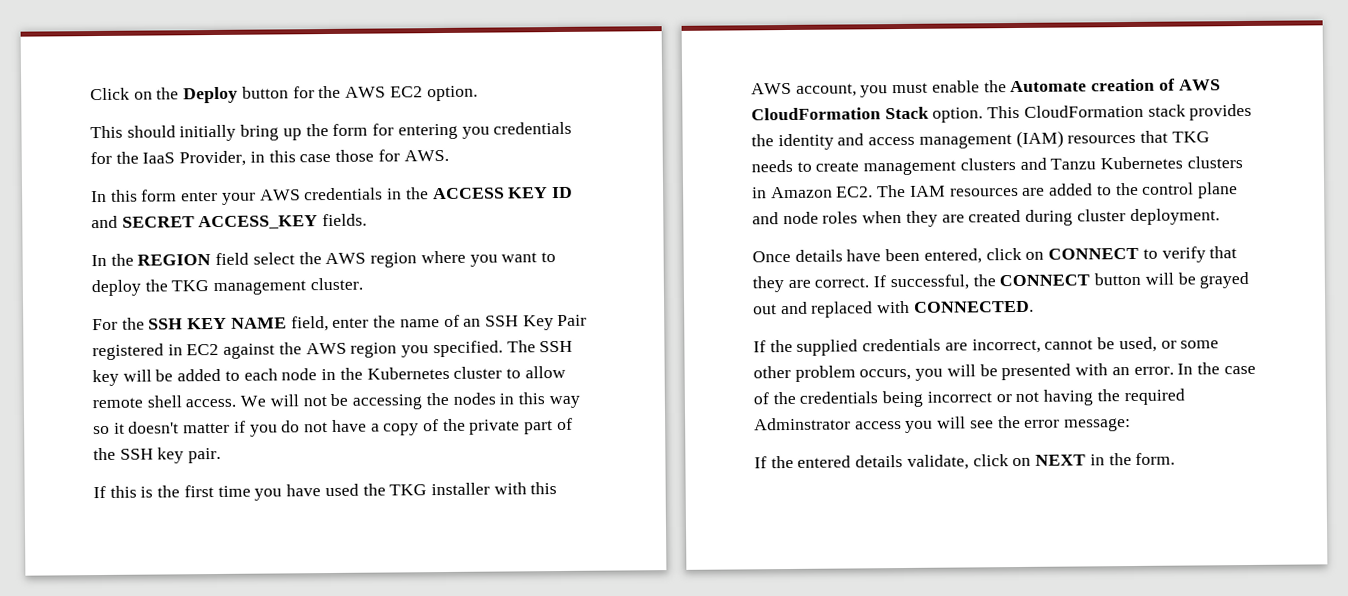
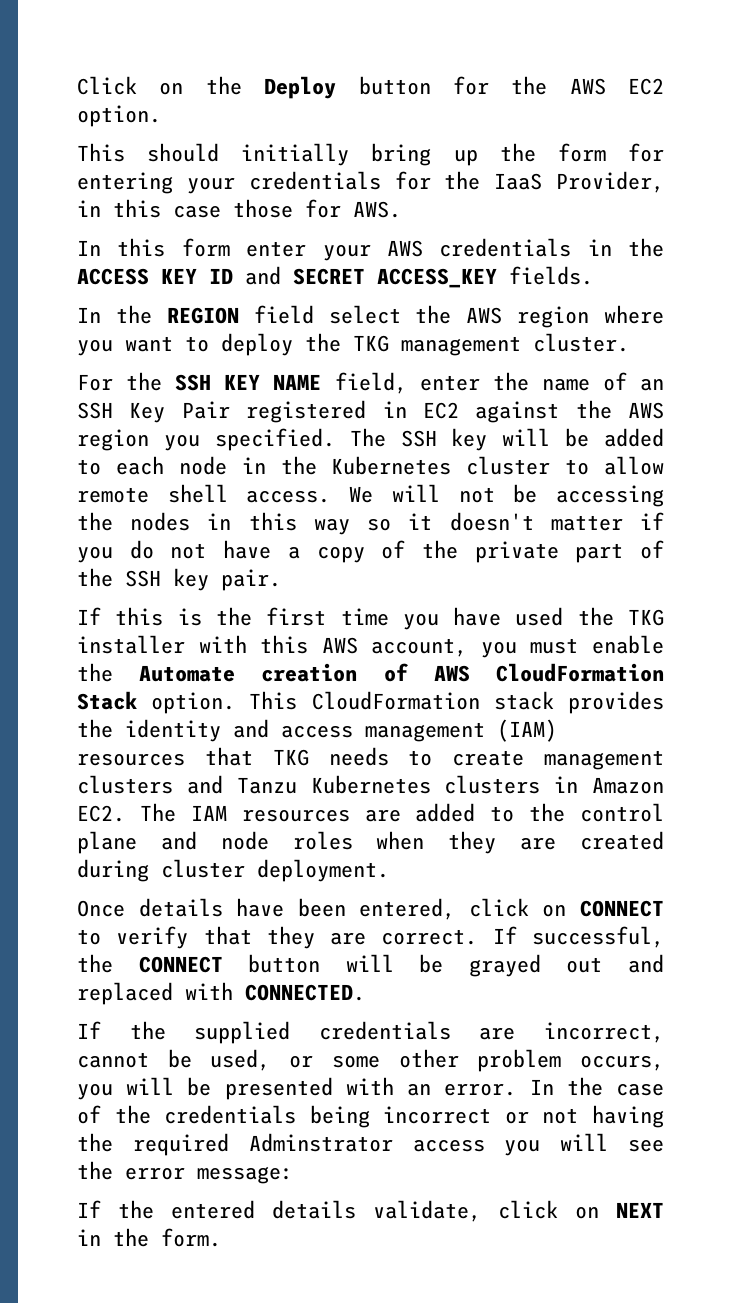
[461,126,490,139] you -> [186,177,235,194] your

